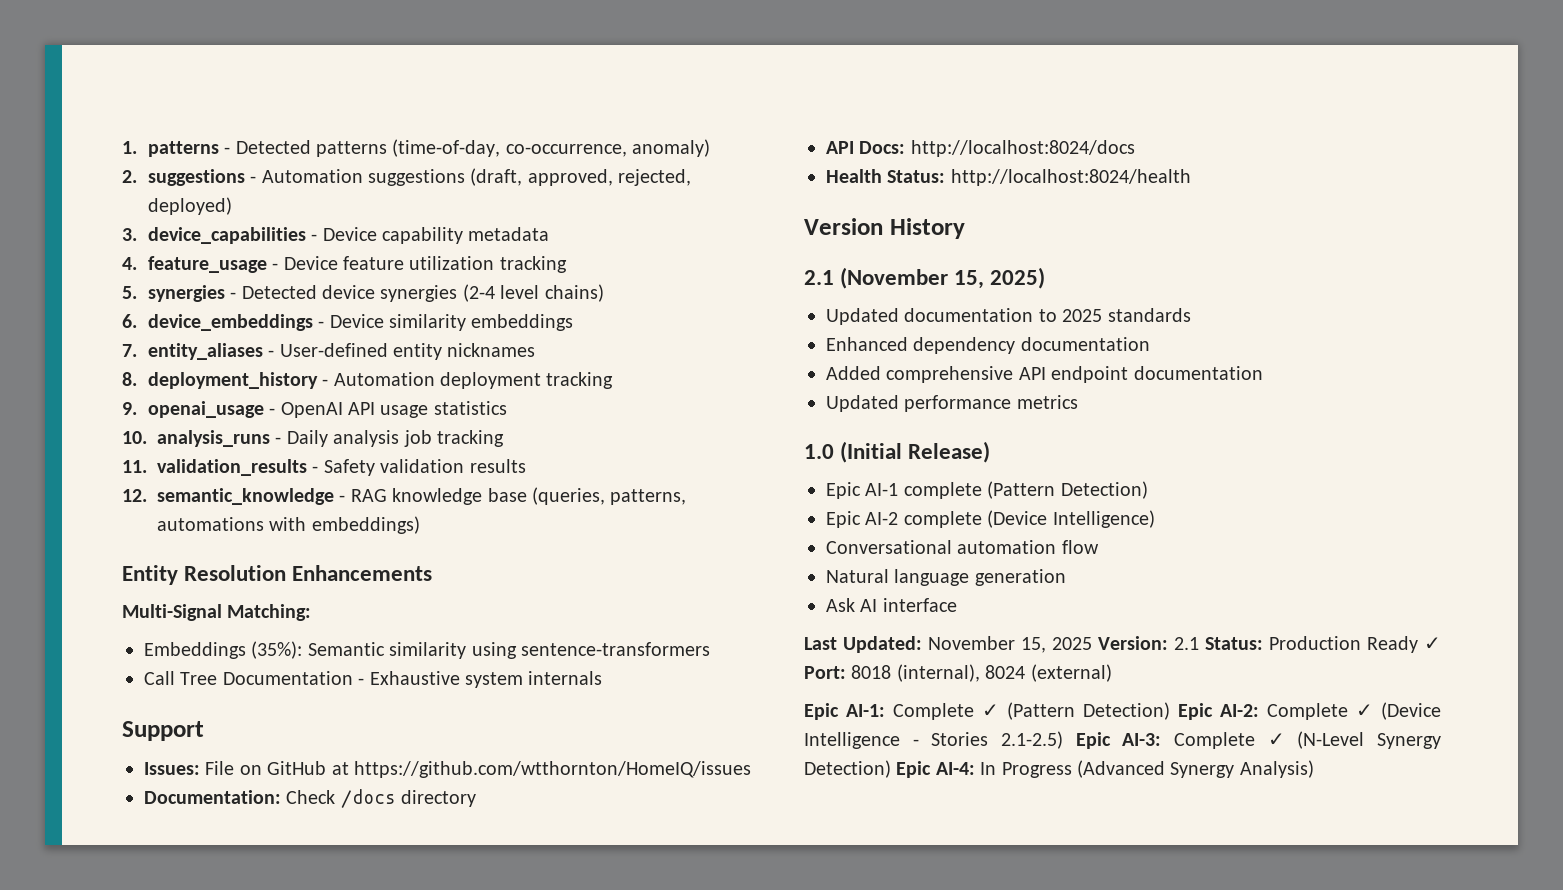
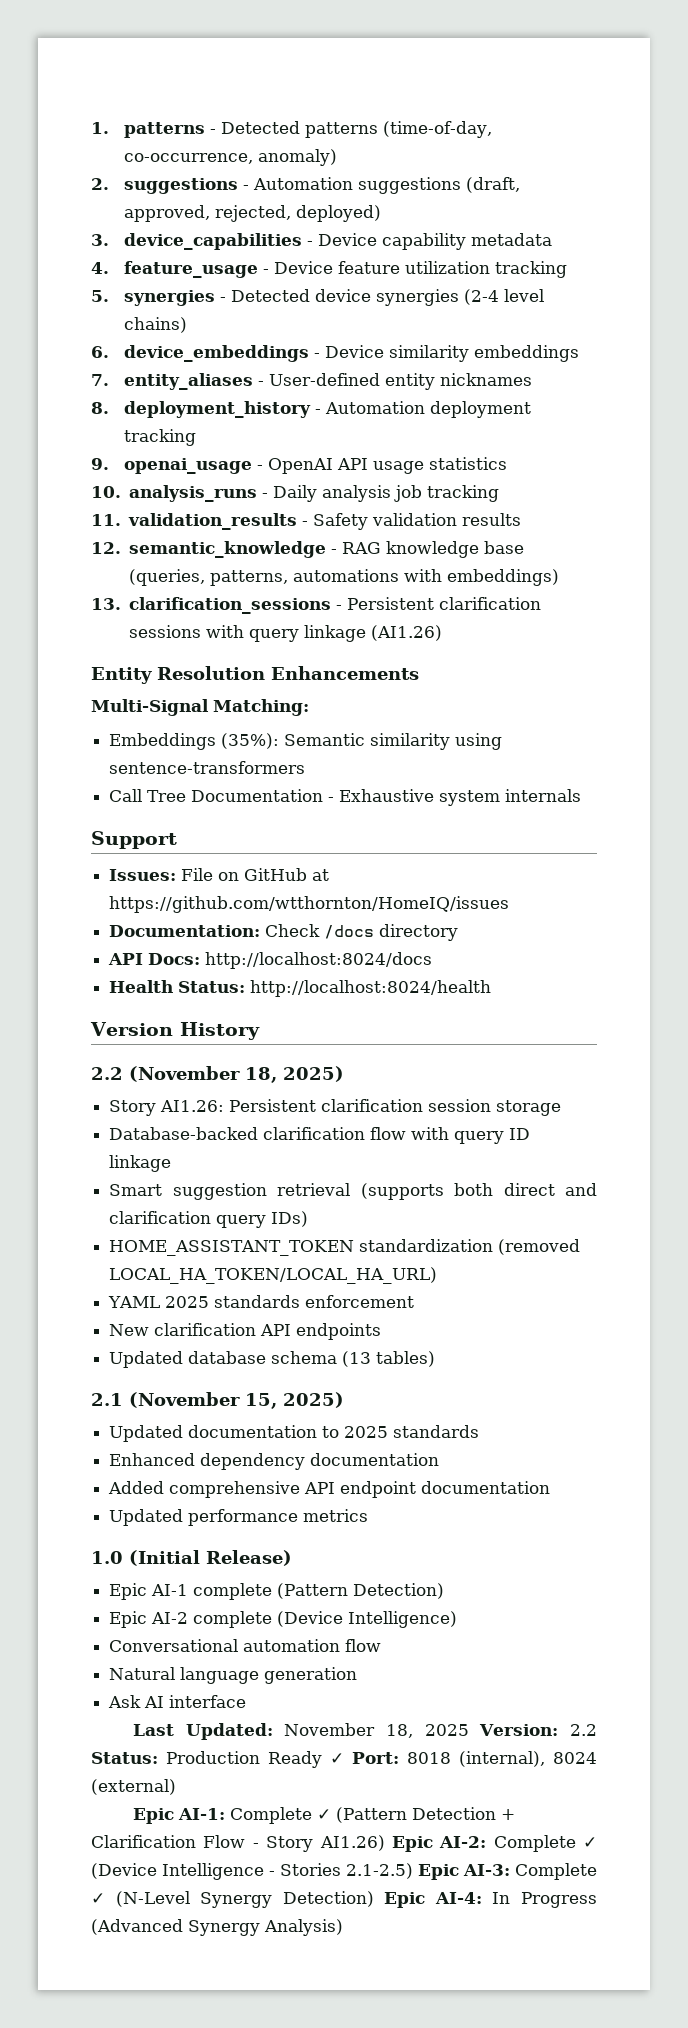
(420, 525) none -> [91,597,542,614] [129,625,443,642] // 13. clarification_sessions - Persistent clarification sessions with query linkage (AI1.26)
(965, 228) none -> [91,1066,344,1083] [109,1099,562,1116] [109,1127,531,1144] [109,1155,172,1172] [109,1183,598,1200] [109,1211,309,1228] [109,1239,581,1256] [109,1267,438,1284] [108,1295,415,1308] [109,1323,382,1340] [109,1351,436,1368] // 2.2 (November 18, 2025) // Story AI1.26: Persistent clarification session storage // Database-backed clarification flow with query ID linkage // Smart suggestion retrieval (supports both direct and clarification query IDs) // HOME_ASSISTANT_TOKEN standardization (removed LOCAL_HA_TOKEN/LOCAL_HA_URL) // YAML 2025 standards enforcement // New clarification API endpoints // Updated database schema (13 tables)
[1021,637,1046,653] 15, -> [385,1724,413,1738] 18,
[1174,637,1199,650] 2.1 -> [570,1724,597,1736] 2.2
[1083,702,1170,720] Detection) -> [411,1807,515,1820] [91,1835,385,1852] Detection + Clarification Flow - Story AI1.26)

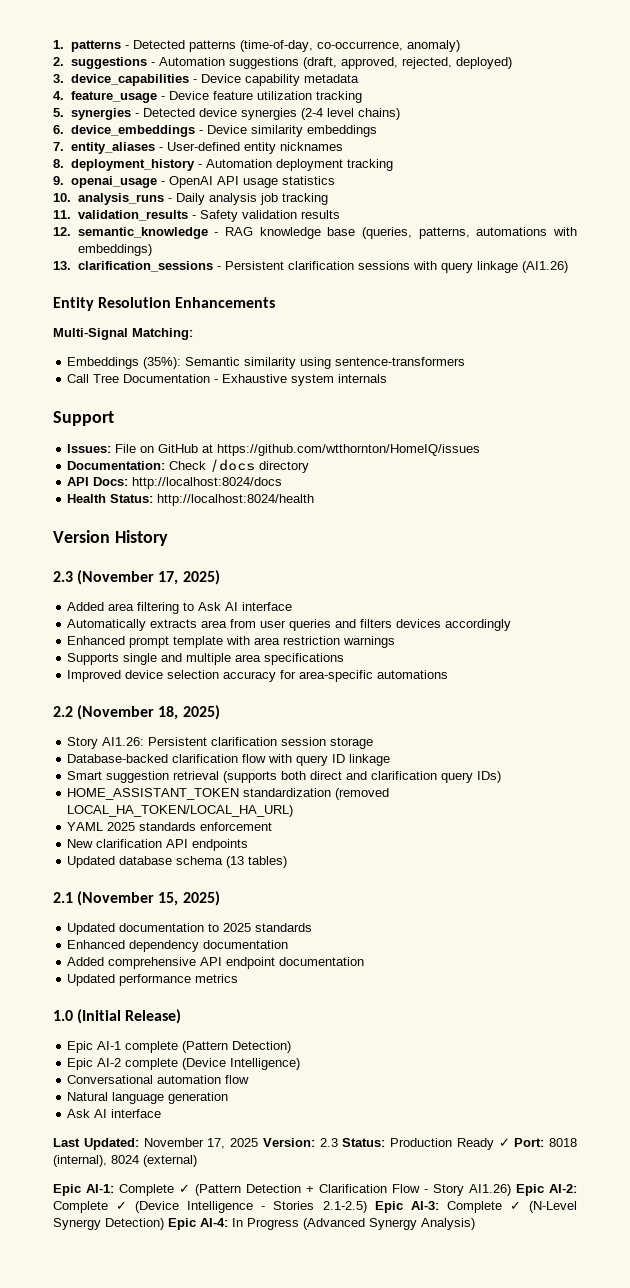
(260, 1031) none -> [53,570,220,585] [67,602,293,614] [67,619,512,631] [67,636,396,648] [67,653,345,665] [67,670,449,682] // 2.3 (November 17, 2025) // Added area filtering to Ask AI interface // Automatically extracts area from user queries and filters devices accordingly // Enhanced prompt template with area restriction warnings // Supports single and multiple area specifications // Improved device selection accuracy for area-specific automations
[385,1724,413,1738] 18, -> [207,1138,226,1149] 17,
[570,1724,597,1736] 2.2 -> [319,1138,338,1147] 2.3

